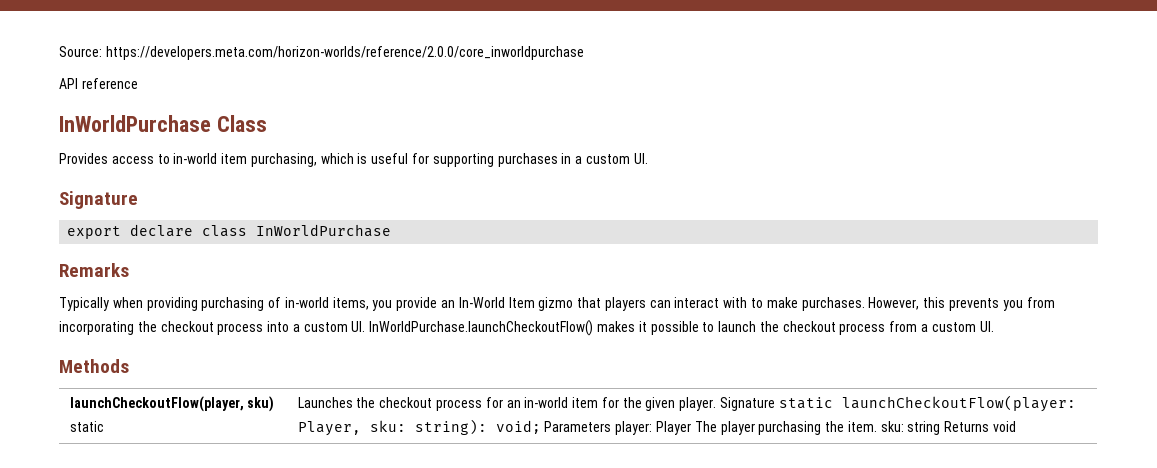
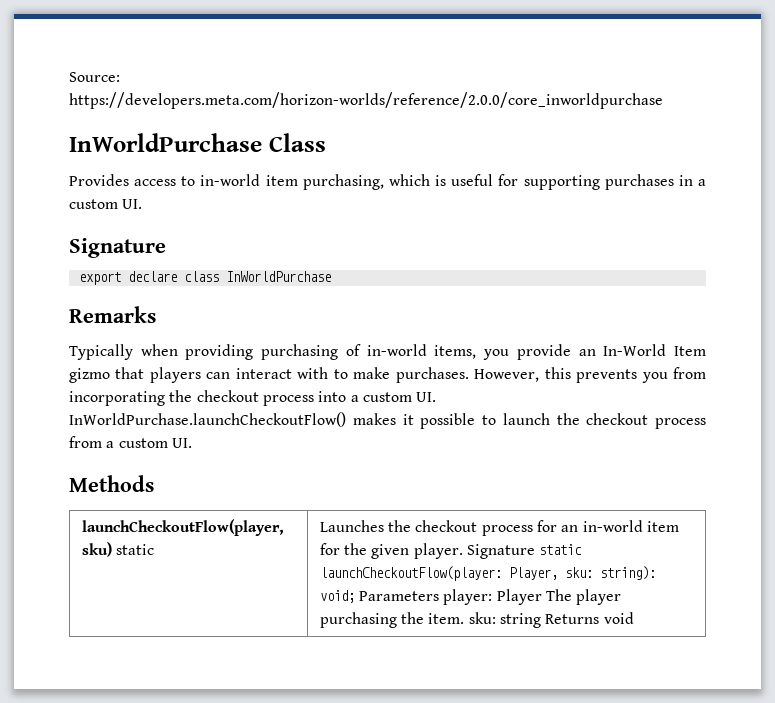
[59,78,138,89] // API reference -> (663, 100) none

